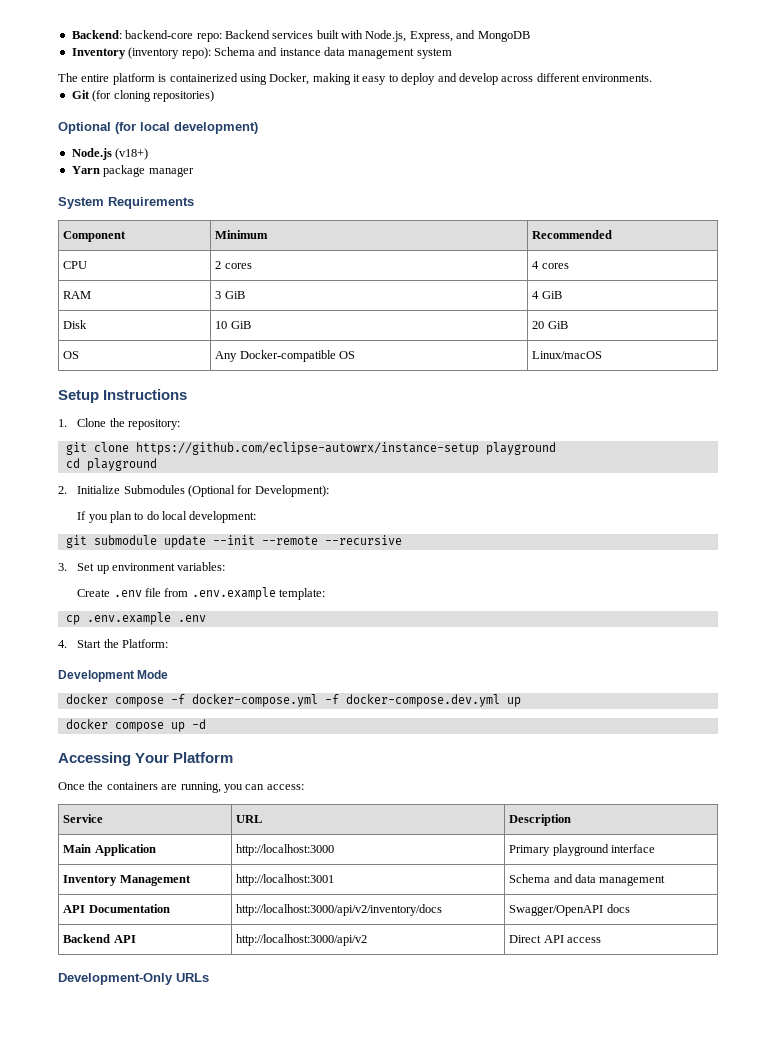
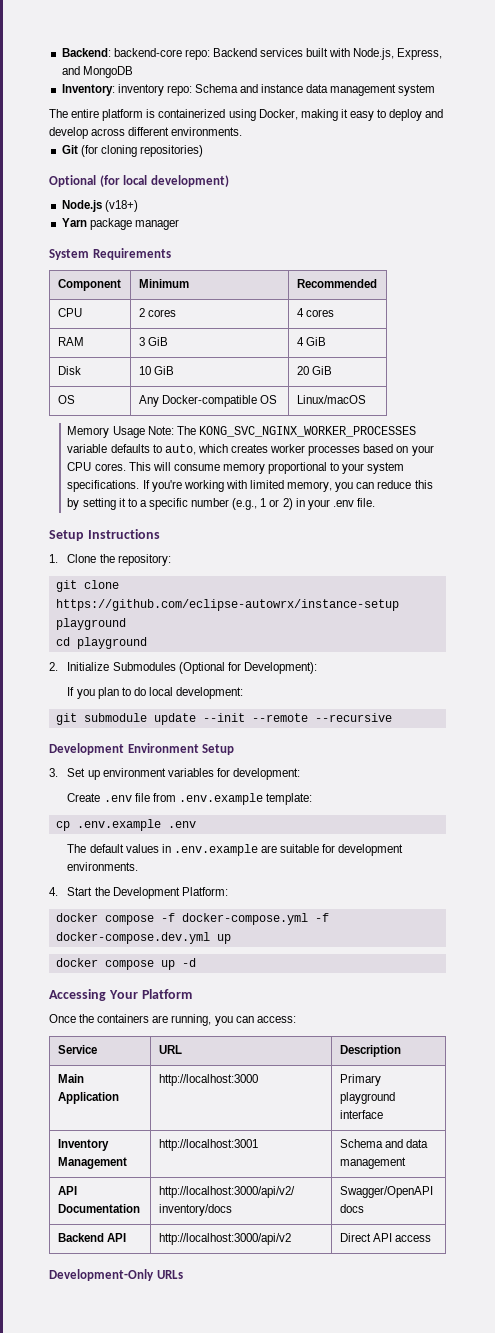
[71,47,211,59] Inventory (inventory repo): -> [61,84,192,96] Inventory: inventory repo:
(603, 355) none -> [67,426,416,438] [67,444,434,456] [67,462,405,474] [67,480,433,492] [67,498,375,510] // Memory Usage Note: The KONG_SVC_NGINX_WORKER_PROCESSES variable defaults to auto, which creates worker processes based on your CPU cores. This will consume memory proportional to your system specifications. If you're working with limited memory, you can reduce this by setting it to a specific number (e.g., 1 or 2) in your .env file.
(402, 540) none -> [49,743,235,755] // Development Environment Setup
[177,562,226,571] variables: -> [167,768,300,780] variables for development:
(206, 618) none -> [67,844,404,856] [67,862,139,871] // The default values in .env.example are suitable for development environments.
(119, 643) none -> [112,887,180,899] Development
[58,670,169,682] // Development Mode -> (228, 891) none

